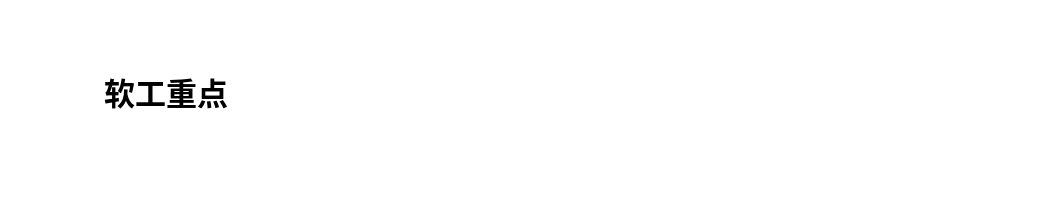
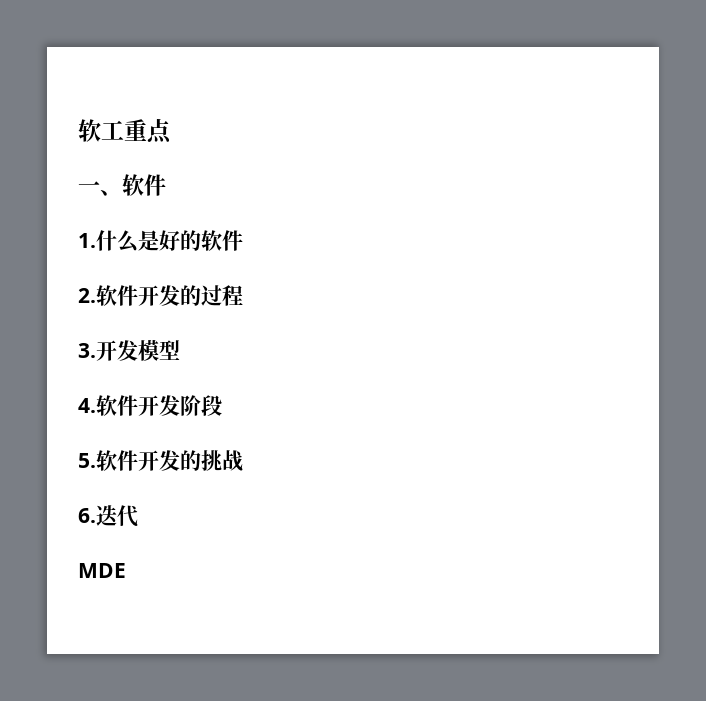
(228, 93) none -> [78,174,166,196] [78,230,243,253] [78,285,243,306] [78,340,180,361] [78,395,222,416] [78,450,243,472] [78,505,138,527] [78,563,126,578] // 一、软件 // 1.什么是好的软件 // 2.软件开发的过程 // 3.开发模型 // 4.软件开发阶段 // 5.软件开发的挑战 // 6.迭代 // MDE

